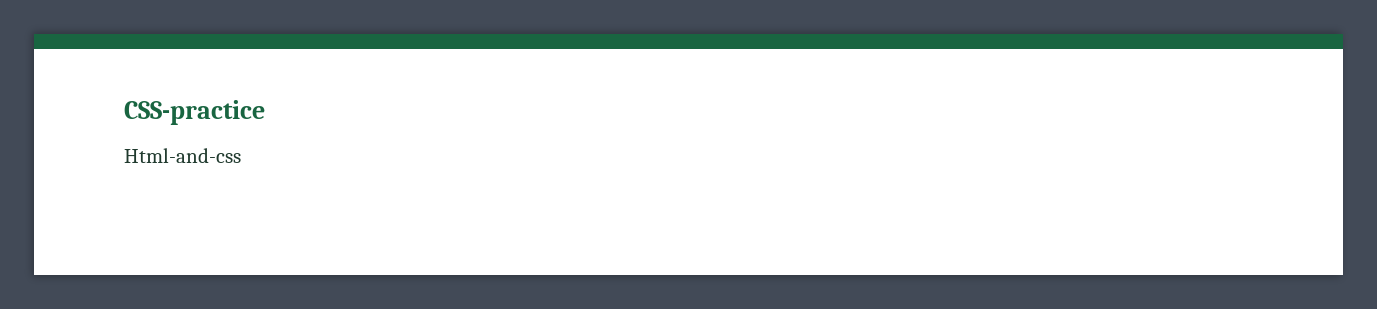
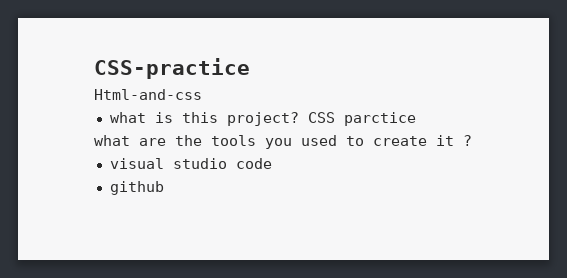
(241, 155) none -> [109,112,416,126] [94,135,472,149] [109,158,272,169] [109,181,164,195] // what is this project? CSS parctice // what are the tools you used to create it ? // visual studio code // github

